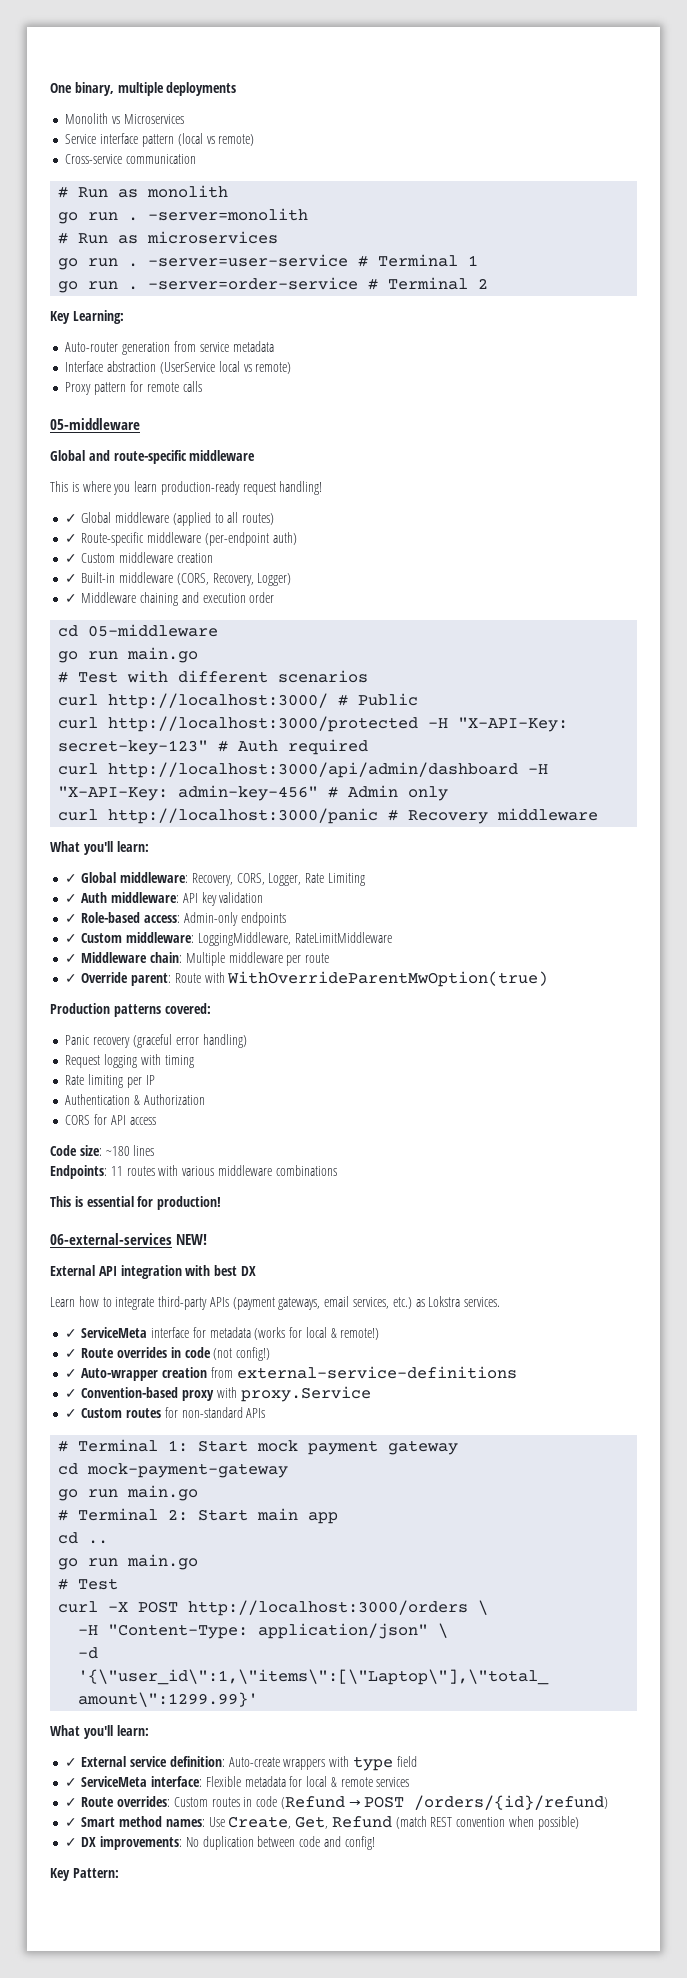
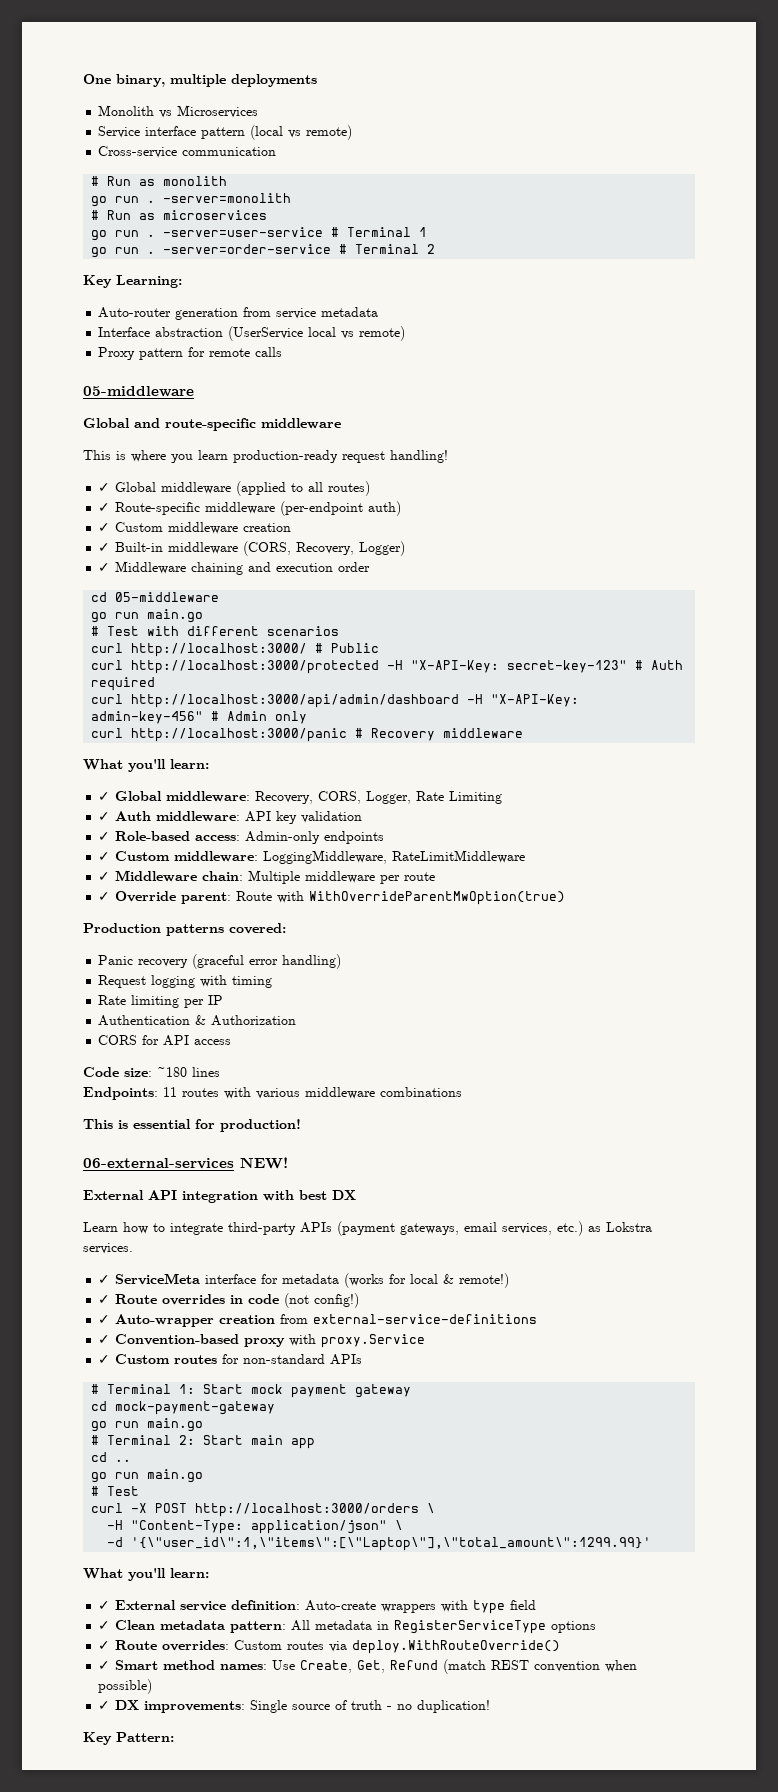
[81,1776,410,1787] ServiceMeta interface: Flexible metadata for local & remote services -> [115,1620,597,1634] Clean metadata pattern: All metadata in RegisterServiceType options
[243,1795,609,1810] in code (Refund → POST /orders/{id}/refund) -> [329,1640,561,1654] via deploy.WithRouteOverride()
[185,1836,375,1850] No duplication between code and config! -> [250,1700,491,1713] Single source of truth - no duplication!

